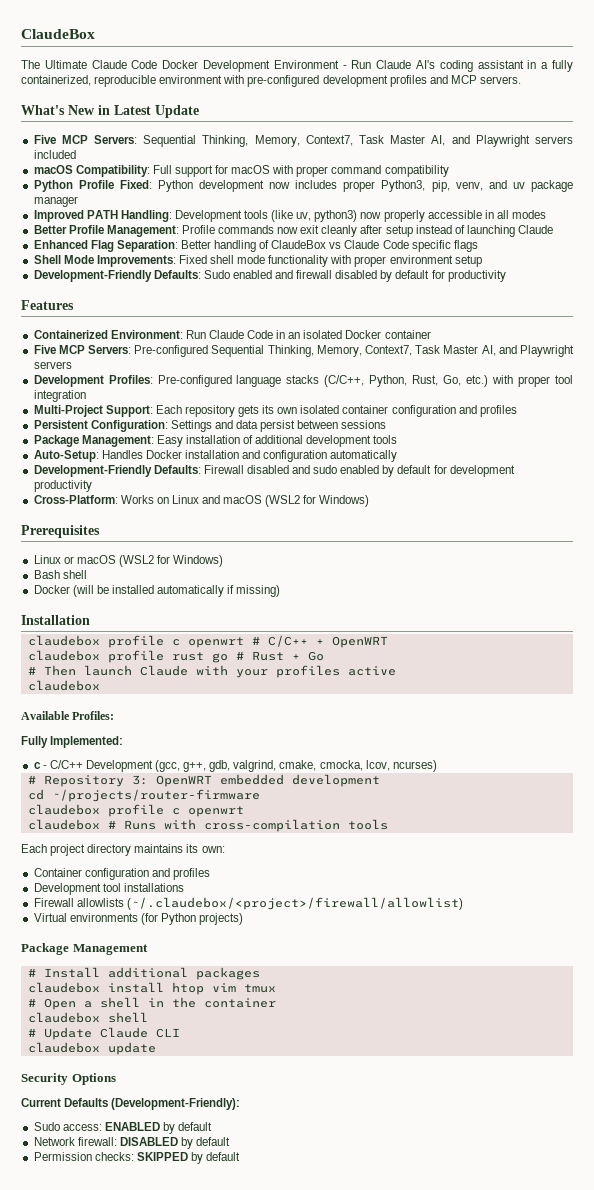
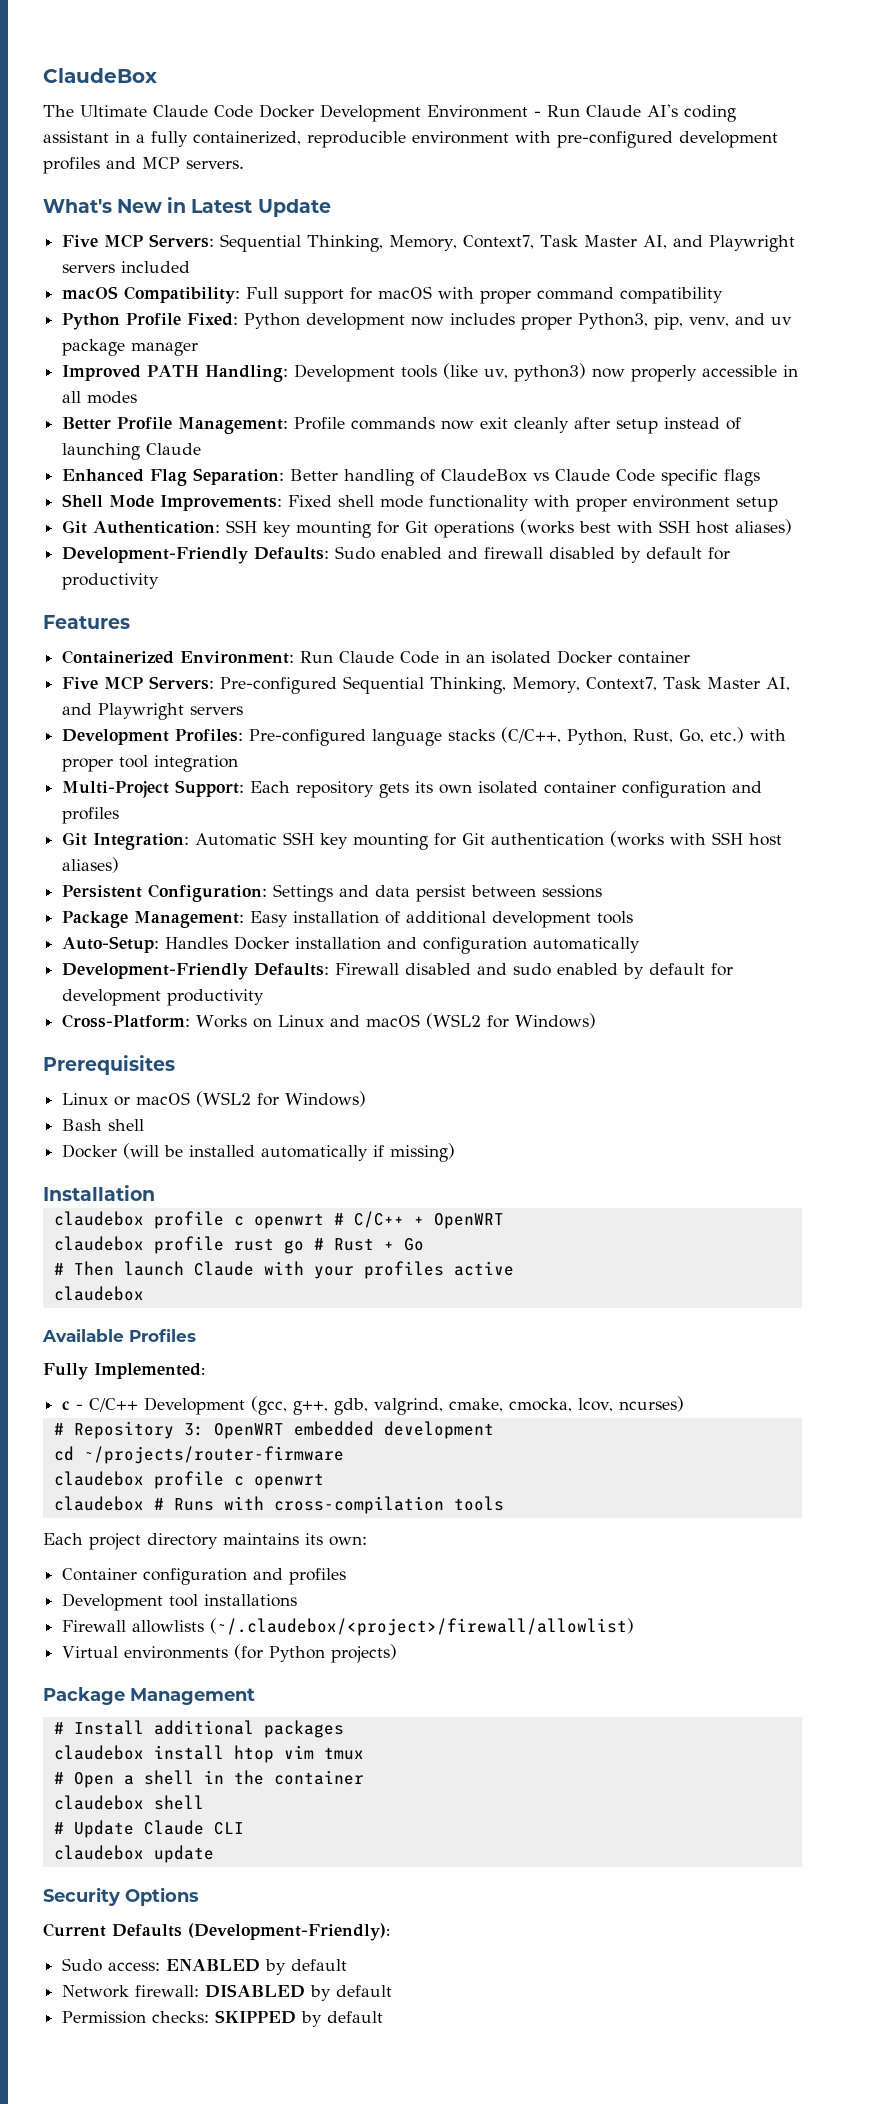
(482, 261) none -> [62,519,793,538] // Git Authentication: SSH key mounting for Git operations (works best with SSH host aliases)
(517, 411) none -> [62,831,783,850] [62,857,120,873] // Git Integration: Automatic SSH key mounting for Git authentication (works with SSH host aliases)
[72,711,115,720] Profiles: -> [129,1329,196,1342] Profiles

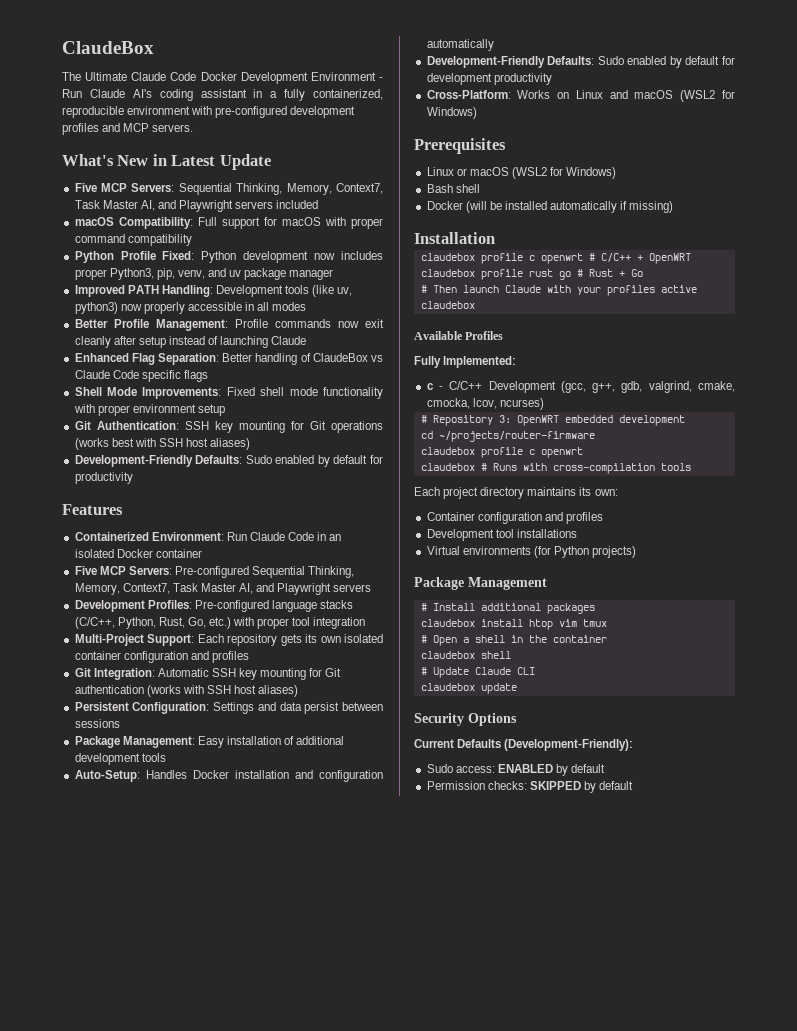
[448,547,616,559] and firewall disabled -> (315, 459) none
[335,963,552,976] Firewall disabled and sudo -> [597,56,624,65] Sudo
[62,1618,635,1636] // Firewall allowlists (~/.claudebox/<project>/firewall/allowlist) -> (577, 533) none
[62,1984,393,2001] // Network firewall: DISABLED by default -> (606, 768) none

